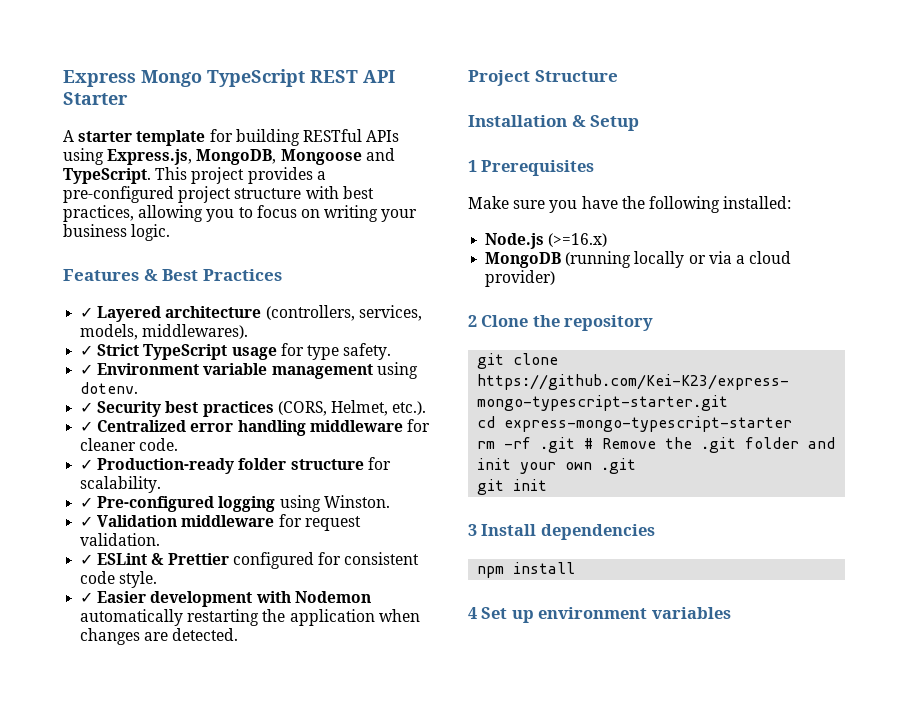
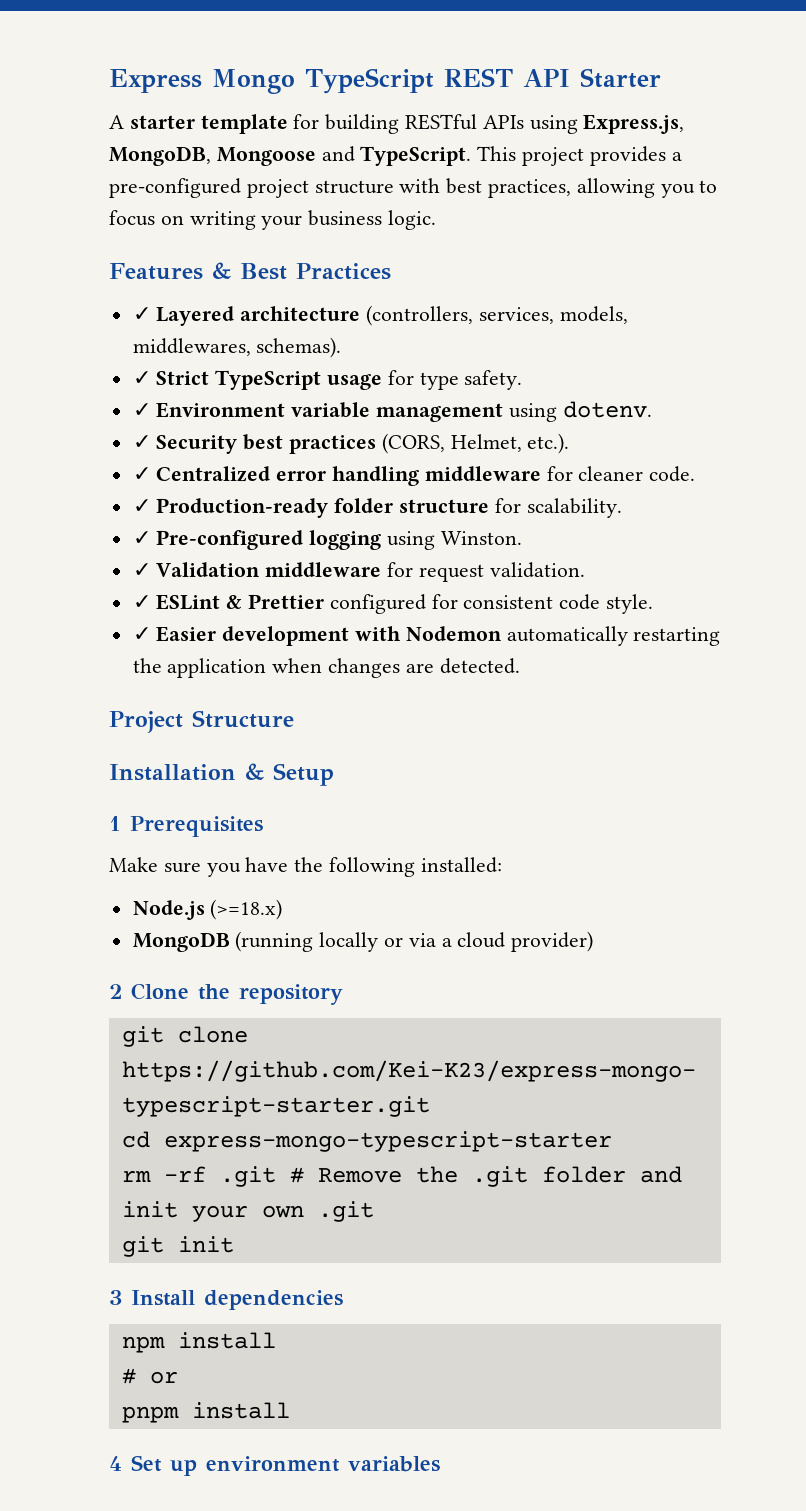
[142,324,249,339] middlewares). -> [132,337,342,358] middlewares, schemas).
[548,233,608,247] (>=16.x) -> [210,899,283,920] (>=18.x)
(576, 568) none -> [121,1368,178,1384] [121,1402,290,1423] // # or // pnpm install

